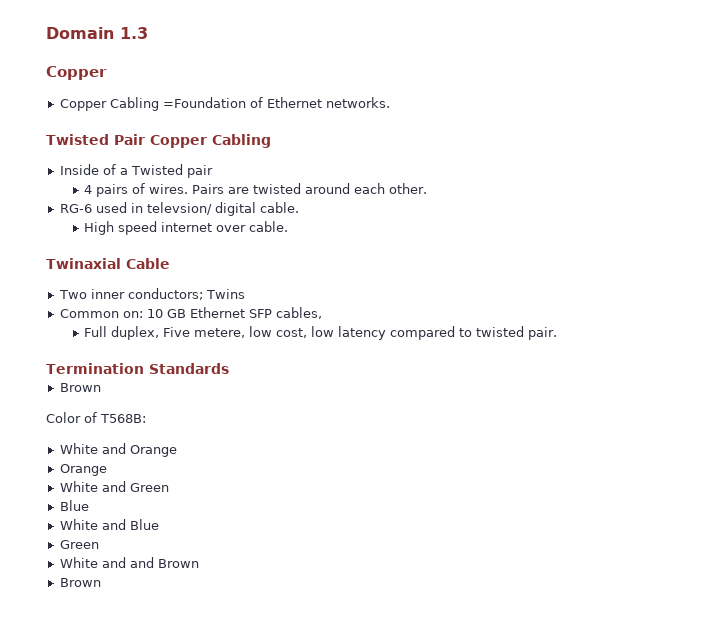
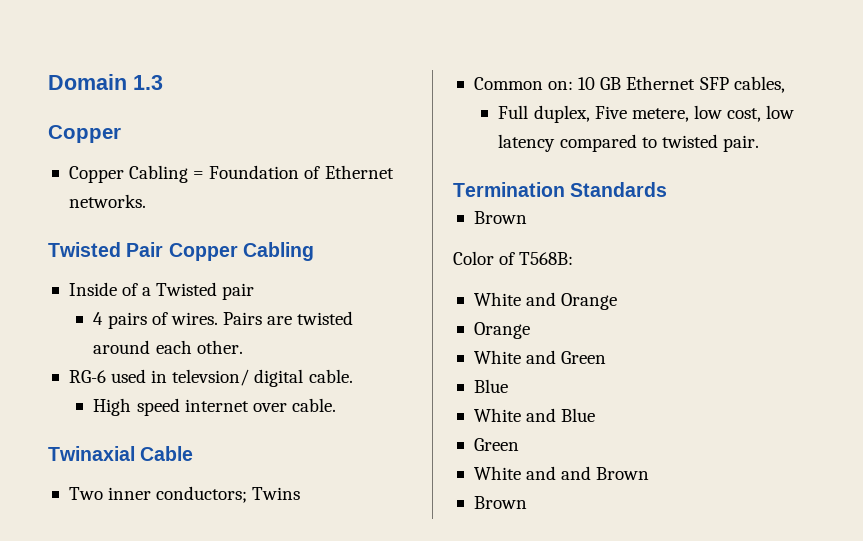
[162,97,246,108] =Foundation -> [193,165,300,179] = Foundation

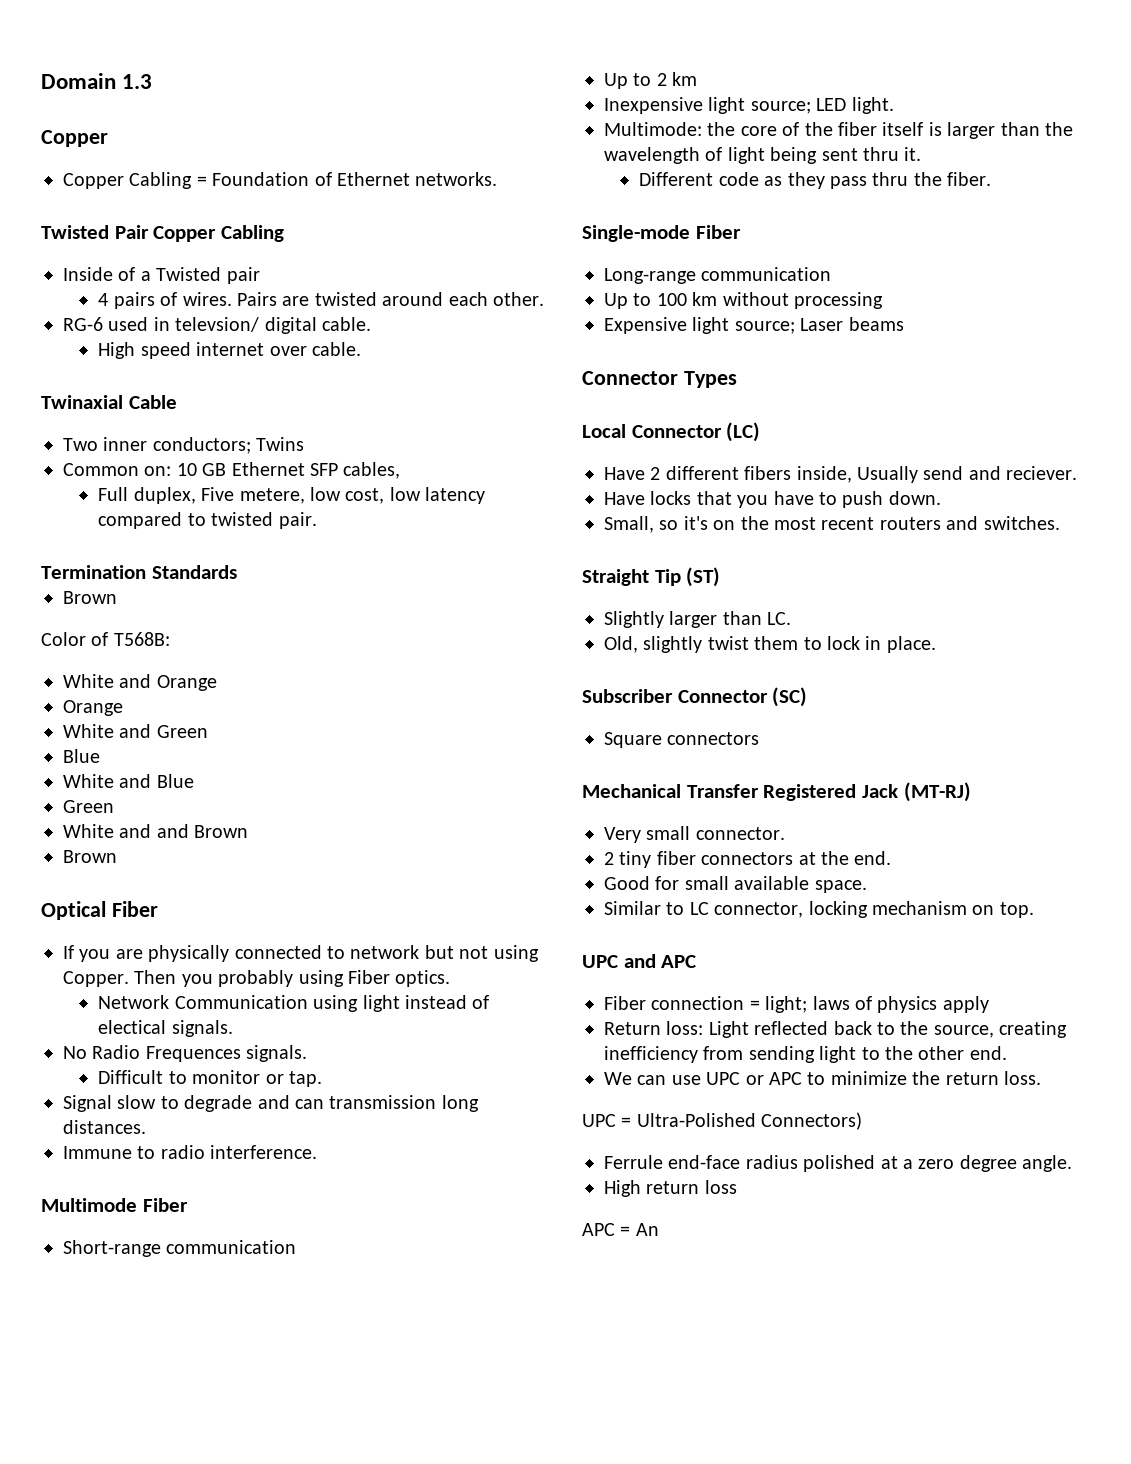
(527, 502) none -> [41,901,158,920] [63,945,539,962] [63,970,451,987] [98,995,490,1012] [98,1020,233,1037] [63,1045,308,1062] [98,1070,323,1087] [63,1095,479,1112] [63,1120,146,1134] [63,1145,318,1159] [41,1198,188,1212] [63,1240,297,1257] [604,72,698,89] [604,97,894,114] [604,122,1073,139] [604,147,922,164] [639,172,992,189] [582,225,741,242] [604,267,832,284] [604,292,883,309] [604,317,904,334] [582,371,737,388] [582,422,761,442] [604,466,1078,483] [604,491,941,508] [604,516,1060,533] [582,567,721,587] [604,611,792,628] [604,636,936,653] [582,687,808,707] [604,732,760,748] [582,782,971,802] [604,826,785,843] [604,851,892,868] [604,876,867,893] [604,901,1034,918] [582,954,697,968] [604,996,989,1013] [604,1021,1068,1038] [604,1046,1007,1063] [604,1071,1041,1085] [582,1112,863,1130] [604,1155,1073,1172] [604,1180,737,1197] [582,1223,659,1236] // Optical Fiber // If you are physically connected to network but not using Copper. Then you probably using Fiber optics. // Network Communication using light instead of electical signals. // No Radio Frequences signals. // Difficult to monitor or tap. // Signal slow to degrade and can transmission long distances. // Immune to radio interference. // Multimode Fiber // Short-range communication // Up to 2 km // Inexpensive light source; LED light. // Multimode: the core of the fiber itself is larger than the wavelength of light being sent thru it. // Different code as they pass thru the fiber. // Single-mode Fiber // Long-range communication // Up to 100 km without processing // Expensive light source; Laser beams // Connector Types // Local Connector (LC) // Have 2 different fibers inside, Usually send and reciever. // Have locks that you have to push down. // Small, so it's on the most recent routers and switches. // Straight Tip (ST) // Slightly larger than LC. // Old, slightly twist them to lock in place. // Subscriber Connector (SC) // Square connectors // Mechanical Transfer Registered Jack (MT-RJ) // Very small connector. // 2 tiny fiber connectors at the end. // Good for small available space. // Similar to LC connector, locking mechanism on top. // UPC and APC // Fiber connection = light; laws of physics apply // Return loss: Light reflected back to the source, creating inefficiency from sending light to the other end. // We can use UPC or APC to minimize the return loss. // UPC = Ultra-Polished Connectors) // Ferrule end-face radius polished at a zero degree angle. // High return loss // APC = An

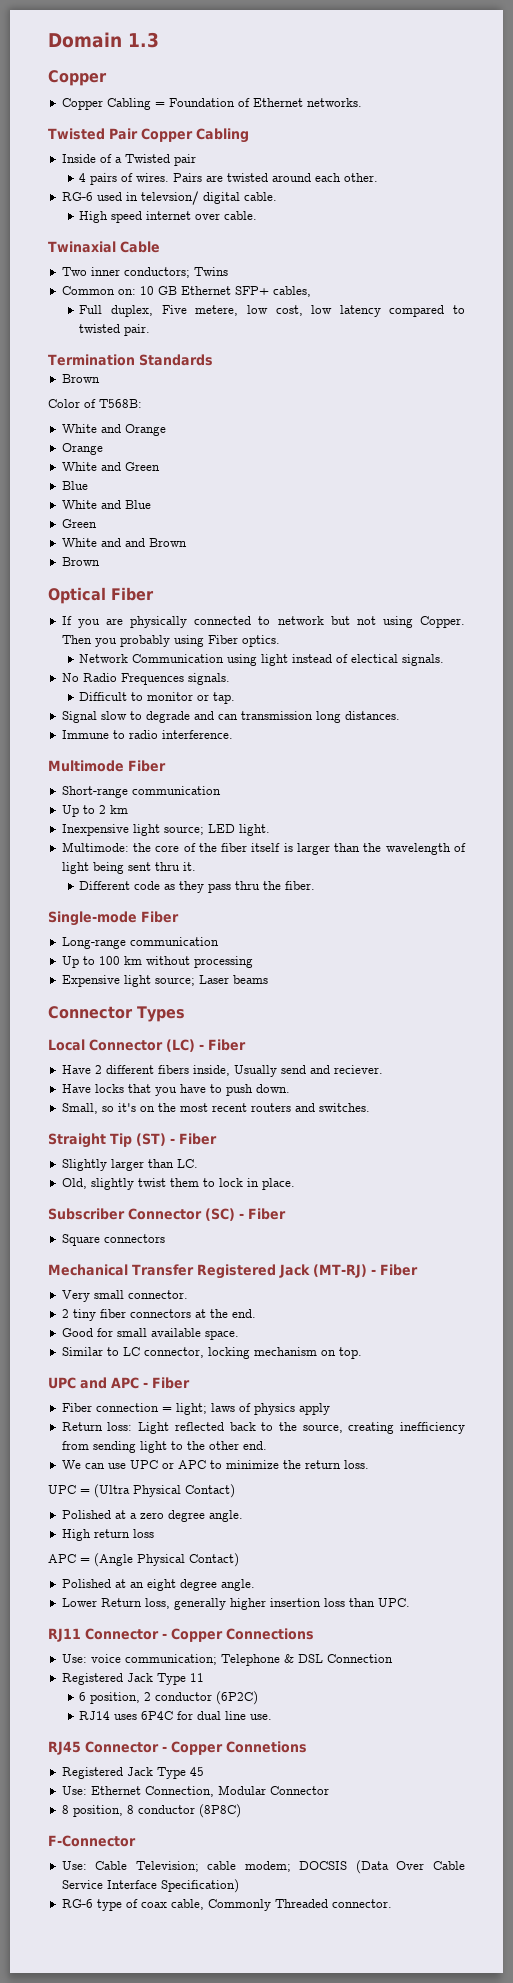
[310,463,338,476] SFP -> [234,286,269,295] SFP+
(761, 432) none -> [199,1039,246,1051] - Fiber
(721, 577) none -> [170,1133,217,1145] - Fiber
(808, 697) none -> [239,1208,286,1220] - Fiber
(971, 792) none -> [370,1264,418,1276] - Fiber
(697, 961) none -> [143,1377,190,1389] - Fiber
[636,1112,863,1130] [604,1155,876,1172] Ultra-Polished Connectors) // Ferrule end-face radius polished -> [94,1484,235,1498] [61,1510,111,1519] (Ultra Physical Contact) // Polished
[635,1223,659,1236] An -> [94,1553,239,1567] [61,1579,255,1591] [61,1598,410,1610] [48,1628,314,1642] [61,1654,393,1666] [61,1673,204,1685] [79,1691,259,1705] [79,1711,273,1720] [48,1741,307,1755] [61,1767,204,1779] [61,1785,329,1797] [61,1804,241,1818] [48,1835,136,1847] [61,1860,465,1874] [61,1879,239,1893] [61,1899,392,1911] (Angle Physical Contact) // Polished at an eight degree angle. // Lower Return loss, generally higher insertion loss than UPC. // RJ11 Connector - Copper Connections // Use: voice communication; Telephone & DSL Connection // Registered Jack Type 11 // 6 position, 2 conductor (6P2C) // RJ14 uses 6P4C for dual line use. // RJ45 Connector - Copper Connetions // Registered Jack Type 45 // Use: Ethernet Connection, Modular Connector // 8 position, 8 conductor (8P8C) // F-Connector // Use: Cable Television; cable modem; DOCSIS (Data Over Cable Service Interface Specification) // RG-6 type of coax cable, Commonly Threaded connector.

